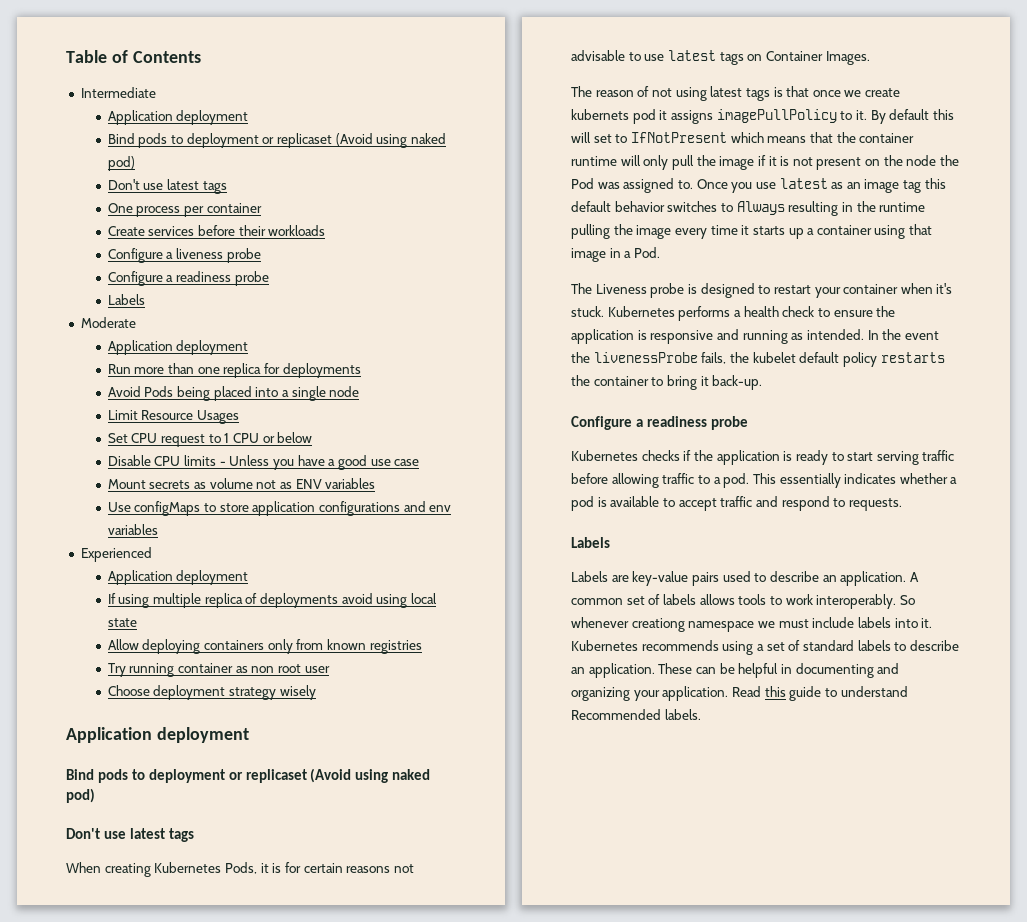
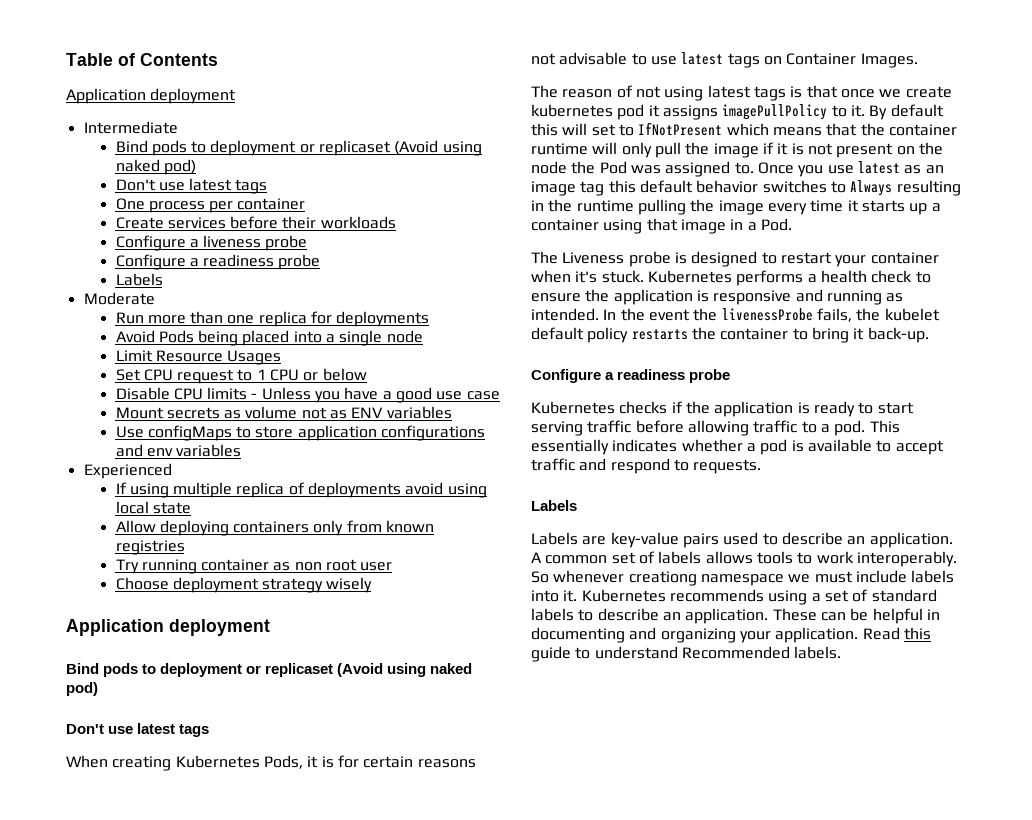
[80,87,156,98] [107,110,249,125] // Intermediate // Application deployment -> [66,88,237,104] [83,121,178,134] // Application deployment // Intermediate
[107,340,249,355] // Application deployment -> (155, 298) none
[107,570,249,585] // Application deployment -> (172, 471) none
[571,109,629,120] kubernets -> [531,104,613,117] kubernetes

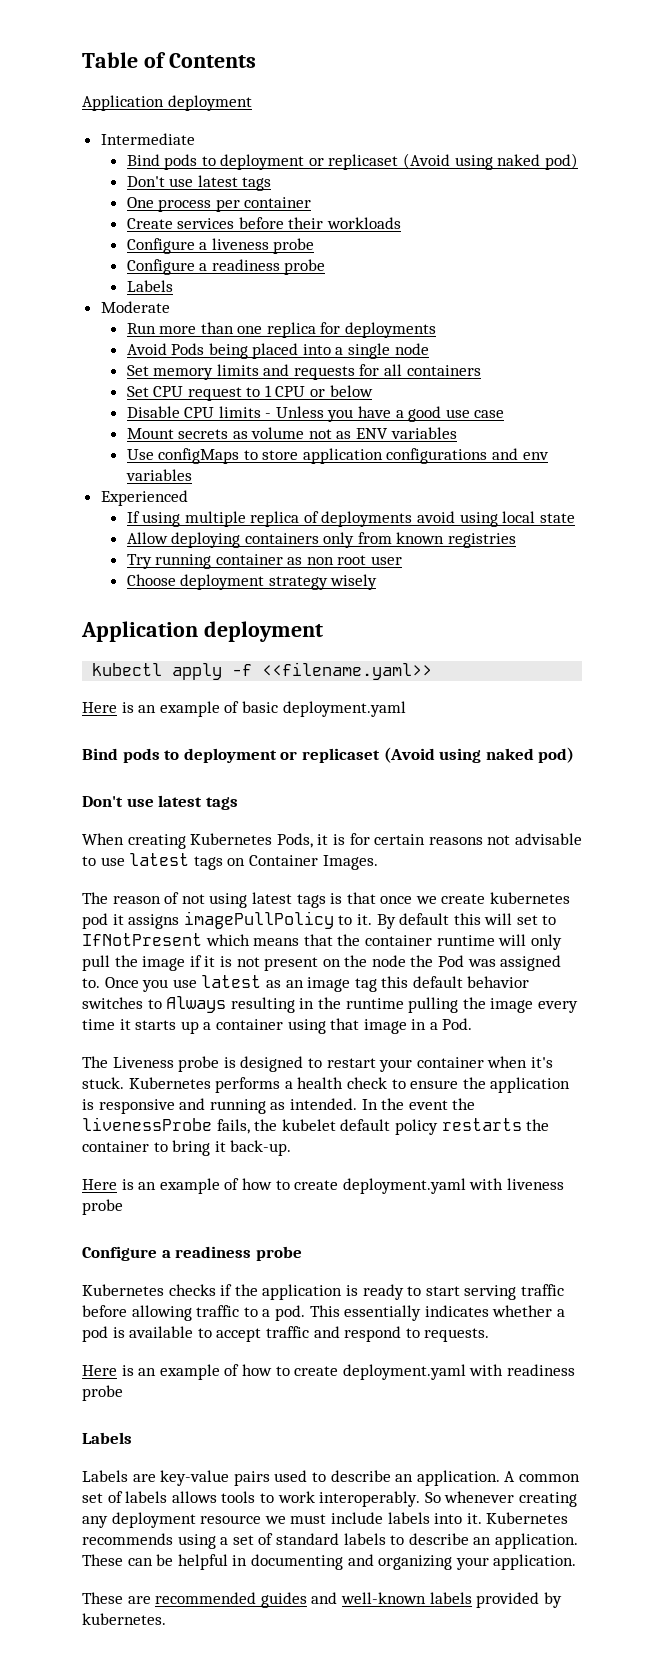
[115,350,282,365] Limit Resource Usages -> [126,364,481,380] Set memory limits and requests for all containers
(270, 627) none -> [92,662,433,680] [82,701,406,717] // kubectl apply -f <<filename.yaml>> // Here is an example of basic deployment.yaml
(929, 335) none -> [82,1178,564,1194] [82,1199,123,1215] // Here is an example of how to create deployment.yaml with liveness probe
(762, 466) none -> [82,1364,575,1380] [82,1385,123,1401] // Here is an example of how to create deployment.yaml with readiness probe
[628,571,784,586] creationg namespace -> [518,1492,577,1507] [82,1512,262,1528] creating any deployment resource
[862,627,931,640] [531,646,842,662] Read this guide to understand Recommended labels. -> [82,1592,562,1608] [82,1613,166,1625] // These are recommended guides and well-known labels provided by kubernetes.

